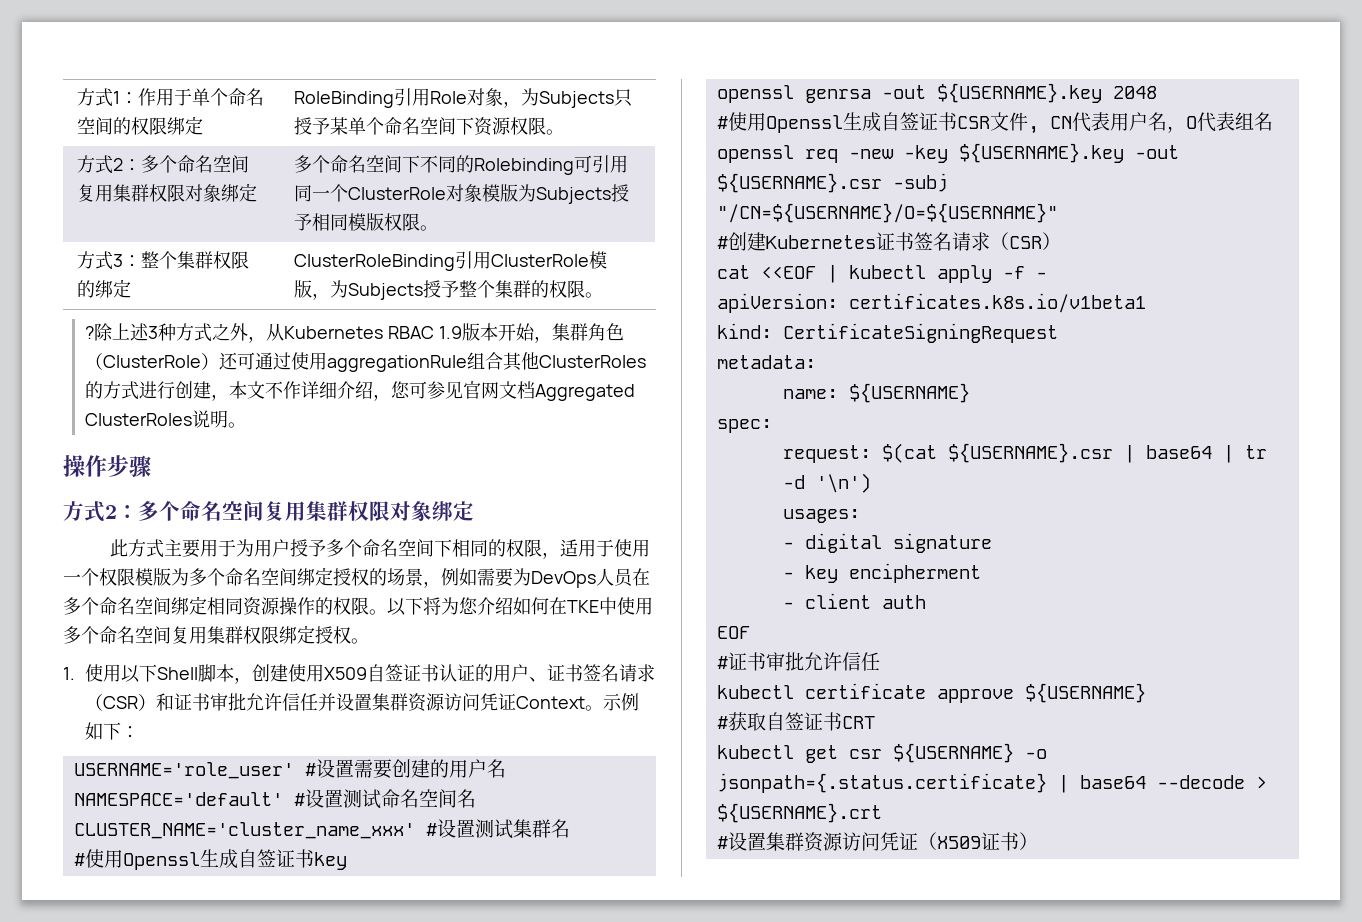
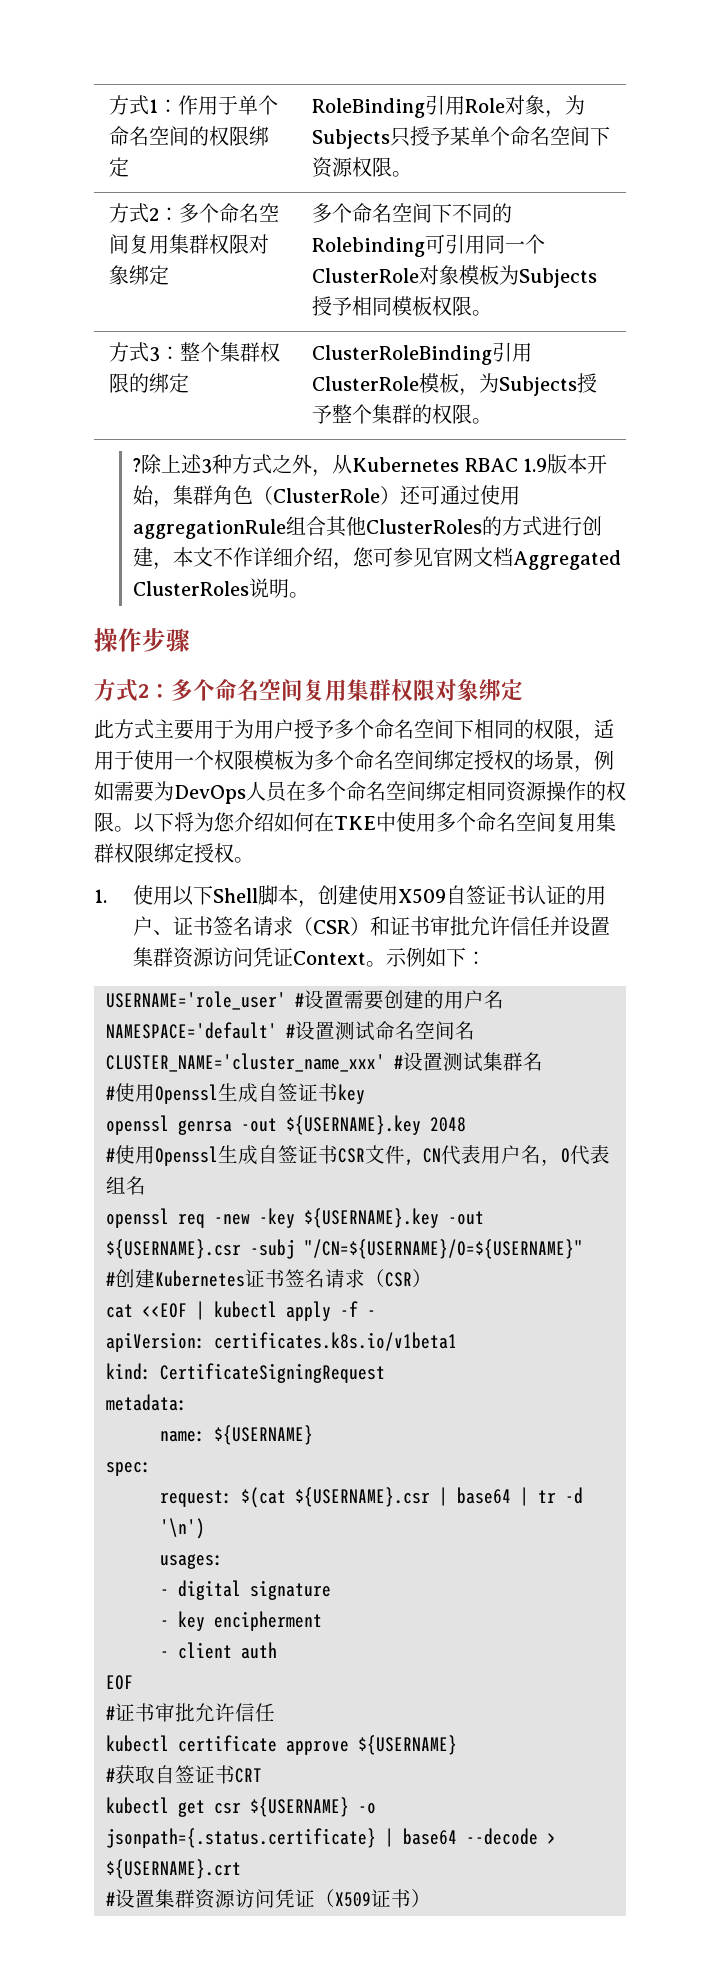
[500,184,519,202] 版 -> [479,265,500,285] 板
[366,213,385,231] 版 -> [412,296,433,316] 板
[294,280,313,298] 版 -> [439,373,460,393] 板
[153,568,171,586] 版 -> [274,750,294,770] 板

